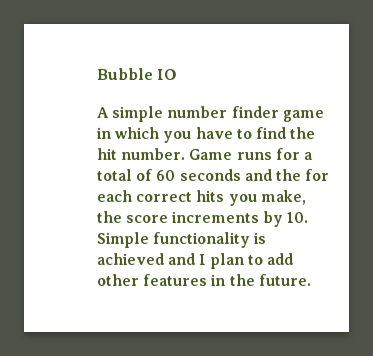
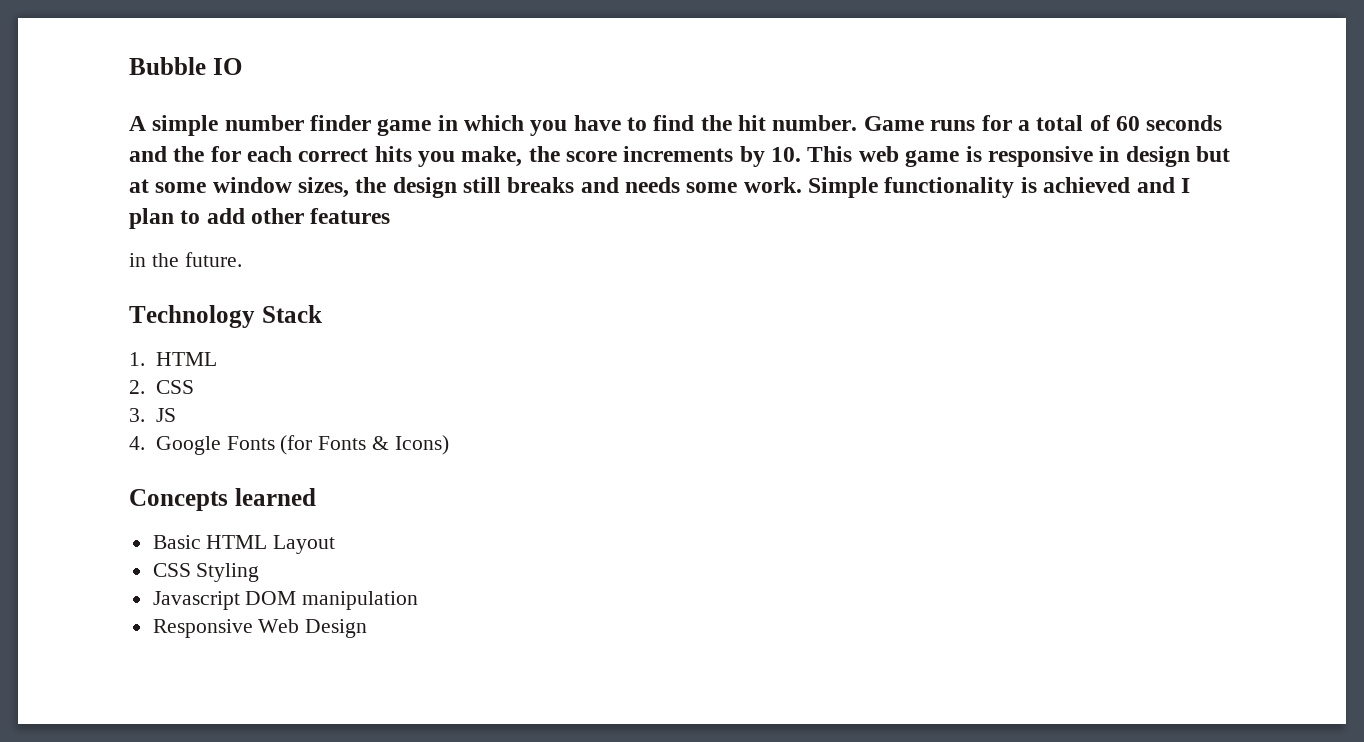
(308, 217) none -> [807,146,1230,167] [129,177,802,198] This web game is responsive in design but at some window sizes, the design still breaks and needs some work.
(208, 280) none -> (391, 216) //
(311, 280) none -> [129,305,322,328] [129,352,217,366] [129,380,194,394] [129,408,176,422] [129,435,449,455] [129,488,316,511] [152,535,336,554] [152,563,260,582] [152,591,419,610] [152,619,368,638] // Technology Stack // 1. HTML // 2. CSS // 3. JS // 4. Google Fonts (for Fonts & Icons) // Concepts learned // Basic HTML Layout // CSS Styling // Javascript DOM manipulation // Responsive Web Design

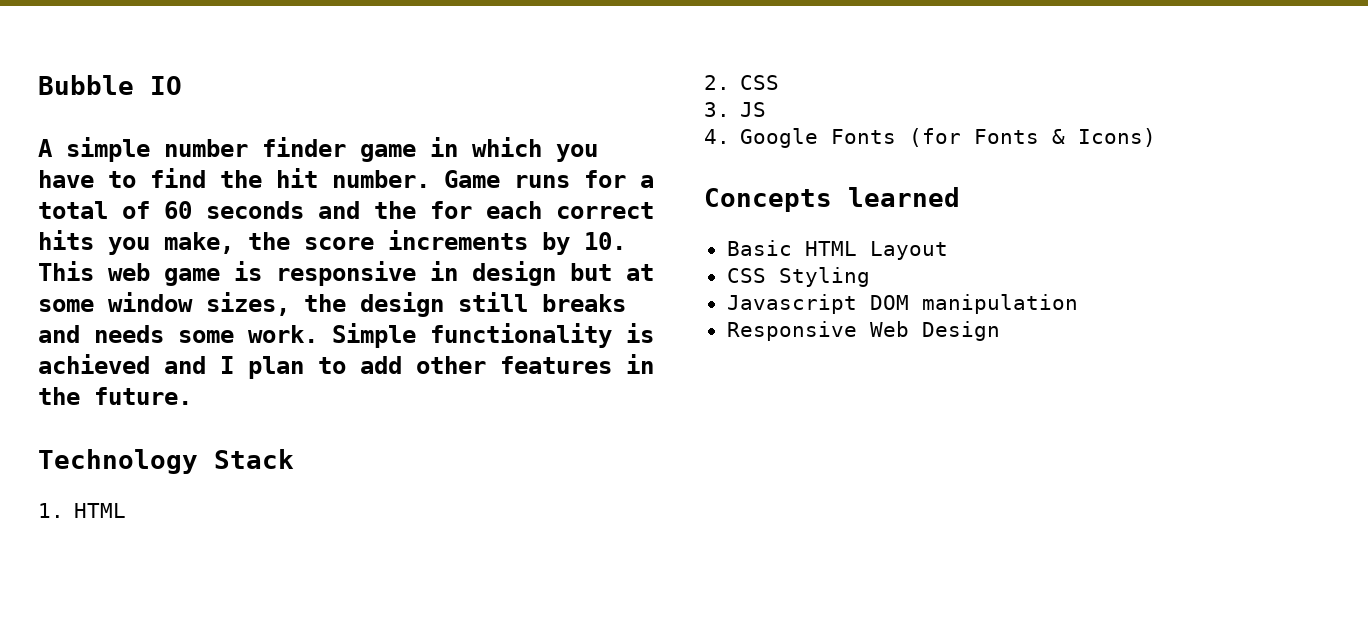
(391, 216) // -> (612, 365) none

